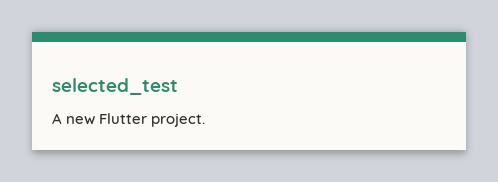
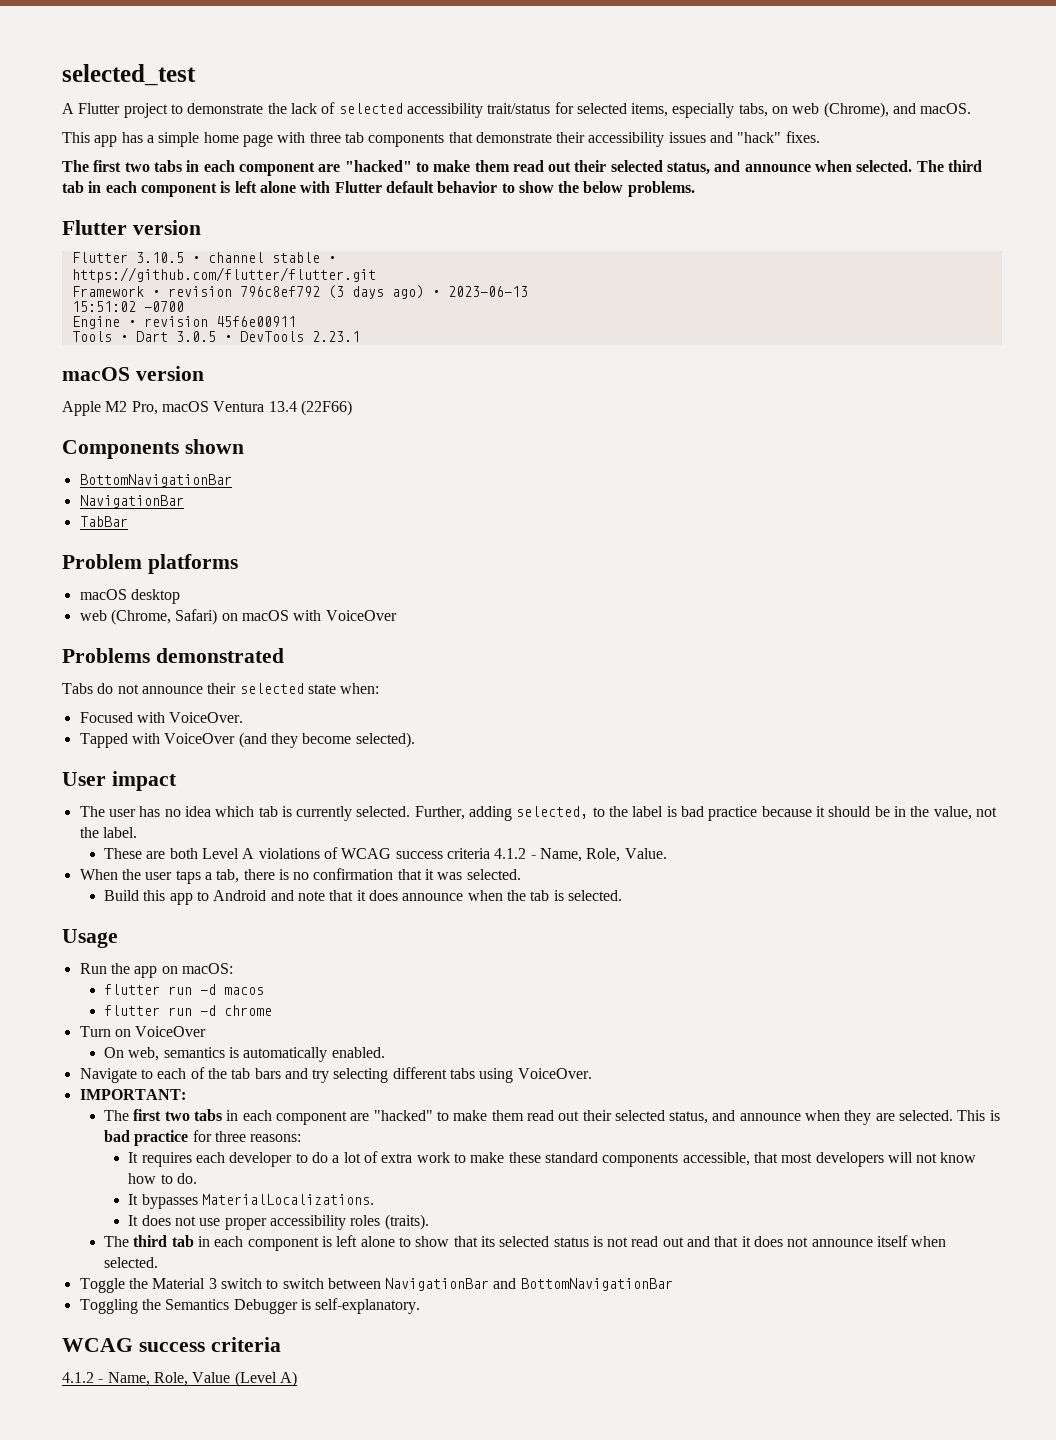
[66,113,206,127] new Flutter project. -> [78,102,972,118] [62,131,820,147] [62,160,983,176] [62,181,695,197] [62,220,201,235] [71,252,336,263] [71,267,376,283] [71,285,528,299] [71,301,184,312] [71,316,296,329] [71,331,360,342] [62,366,204,381] [62,400,352,416] [62,439,244,459] [79,474,232,487] [79,495,184,508] [79,516,128,527] [62,554,238,574] [79,589,180,604] [79,609,397,625] [62,648,284,663] [62,683,380,694] [79,712,244,723] [79,732,415,748] [62,771,177,791] [79,806,997,821] [79,827,137,838] [104,847,667,862] [79,868,521,884] [104,890,622,905] [62,929,118,948] [79,963,233,978] [104,984,265,995] [104,1005,273,1016] [79,1026,207,1037] [104,1047,385,1062] [79,1067,592,1083] [79,1089,186,1100] [104,1109,1000,1125] [104,1130,302,1146] [128,1151,977,1167] [128,1173,198,1184] [128,1194,375,1209] [128,1214,429,1230] [104,1235,947,1251] [104,1257,159,1268] [79,1278,673,1293] [79,1298,421,1314] [62,1337,281,1352] [62,1371,297,1387] Flutter project to demonstrate the lack of selected accessibility trait/status for selected items, especially tabs, on web (Chrome), and macOS. // This app has a simple home page with three tab components that demonstrate their accessibility issues and "hack" fixes. // The first two tabs in each component are "hacked" to make them read out their selected status, and announce when selected. The third tab in each component is left alone with Flutter default behavior to show the below problems. // Flutter version // Flutter 3.10.5 • channel stable • // https://github.com/flutter/flutter.git // Framework • revision 796c8ef792 (3 days ago) • 2023-06-13 // 15:51:02 -0700 // Engine • revision 45f6e00911 // Tools • Dart 3.0.5 • DevTools 2.23.1 // macOS version // Apple M2 Pro, macOS Ventura 13.4 (22F66) // Components shown // BottomNavigationBar // NavigationBar // TabBar // Problem platforms // macOS desktop // web (Chrome, Safari) on macOS with VoiceOver // Problems demonstrated // Tabs do not announce their selected state when: // Focused with VoiceOver. // Tapped with VoiceOver (and they become selected). // User impact // The user has no idea which tab is currently selected. Further, adding selected, to the label is bad practice because it should be in the value, not the label. // These are both Level A violations of WCAG success criteria 4.1.2 - Name, Role, Value. // When the user taps a tab, there is no confirmation that it was selected. // Build this app to Android and note that it does announce when the tab is selected. // Usage // Run the app on macOS: // flutter run -d macos // flutter run -d chrome // Turn on VoiceOver // On web, semantics is automatically enabled. // Navigate to each of the tab bars and try selecting different tabs using VoiceOver. // IMPORTANT: // The first two tabs in each component are "hacked" to make them read out their selected status, and announce when they are selected. This is bad practice for three reasons: // It requires each developer to do a lot of extra work to make these standard components accessible, that most developers will not know how to do. // It bypasses MaterialLocalizations. // It does not use proper accessibility roles (traits). // The third tab in each component is left alone to show that its selected status is not read out and that it does not announce itself when selected. // Toggle the Material 3 switch to switch between NavigationBar and BottomNavigationBar // Toggling the Semantics Debugger is self-explanatory. // WCAG success criteria // 4.1.2 - Name, Role, Value (Level A)

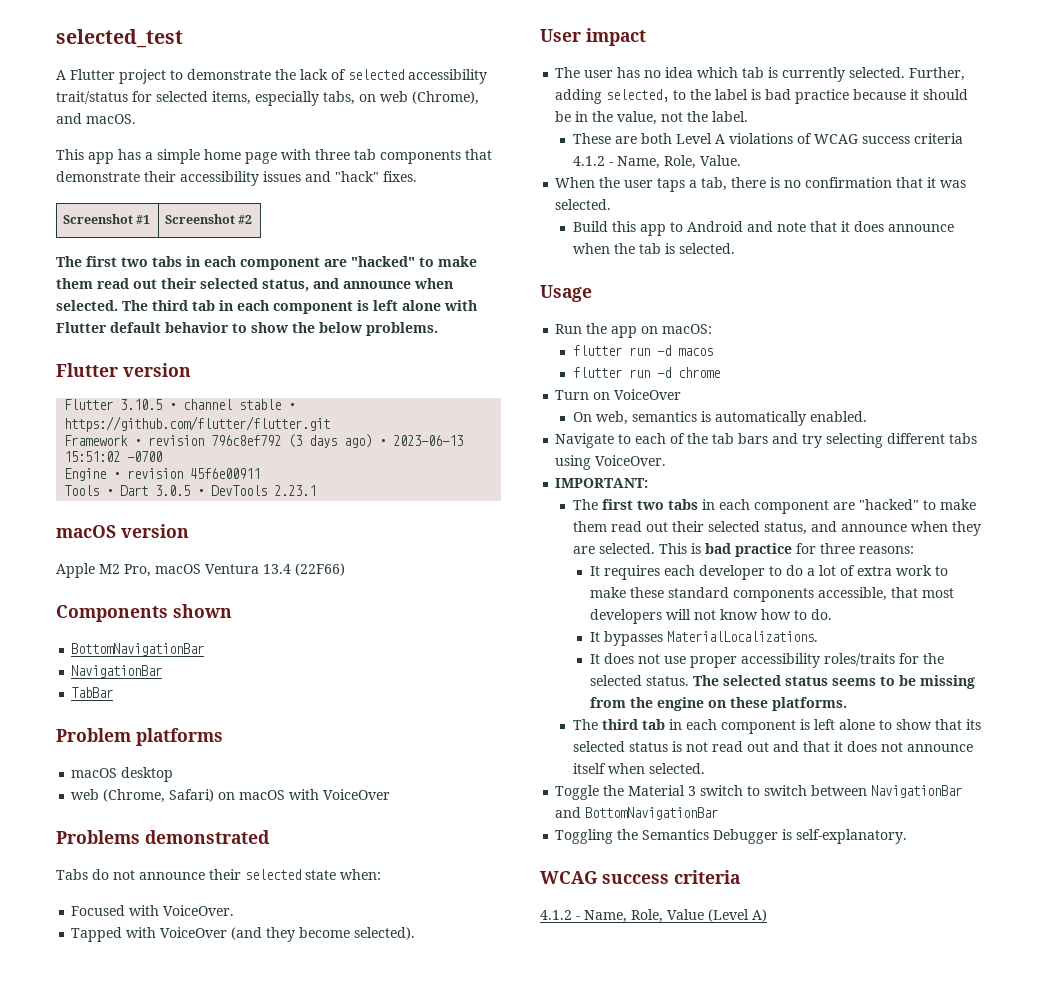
(820, 137) none -> [62,214,150,224] [164,214,252,224] // Screenshot #1 | Screenshot #2
[350,1214,429,1230] roles (traits). -> [824,653,945,666] [590,675,976,689] [590,697,848,711] roles/traits for the selected status. The selected status seems to be missing from the engine on these platforms.

